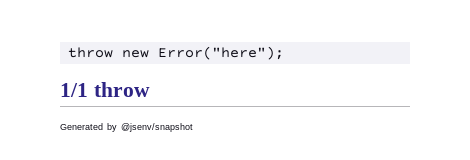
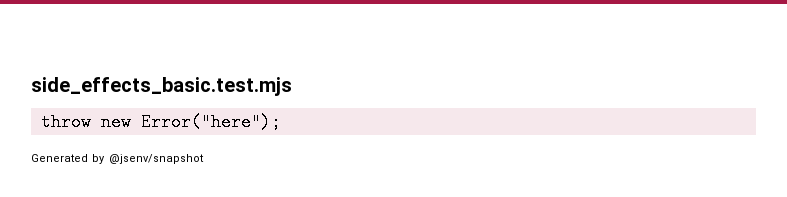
(67, 52) none -> [31,77,292,96] side_effects_basic.test.mjs //
[60,82,150,97] // 1/1 throw -> (281, 122) none

